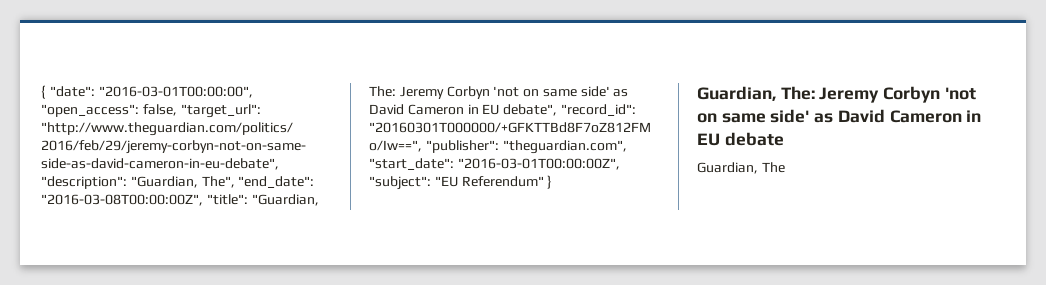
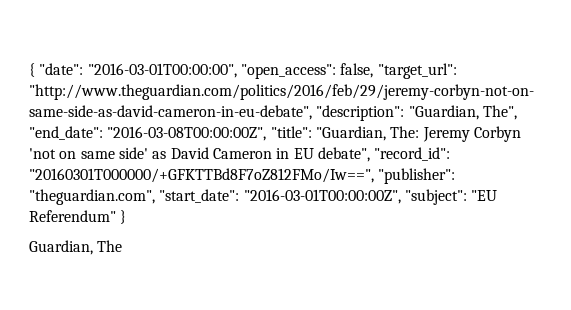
[697,86,976,103] [697,109,982,123] [697,132,784,146] // Guardian, The: Jeremy Corbyn 'not on same side' as David Cameron in EU debate -> (127, 217) none

